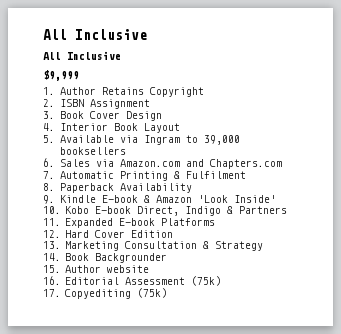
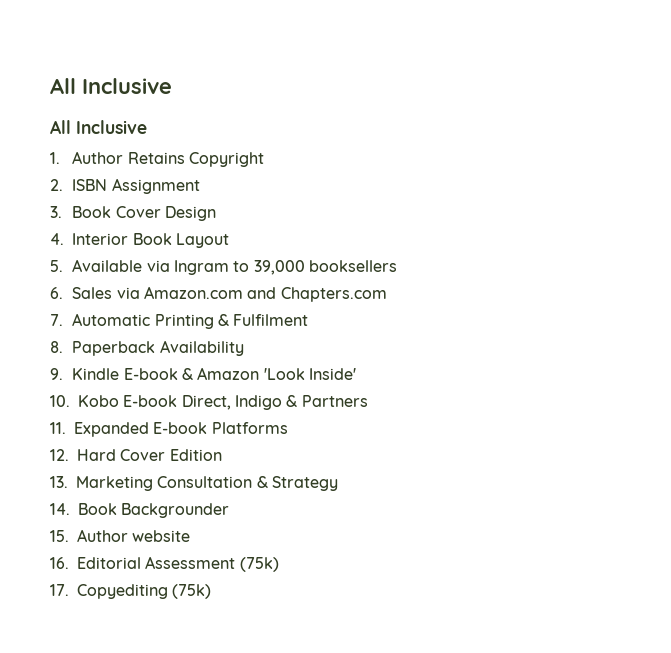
[43,70,79,81] // $9,999 -> (147, 127) none

